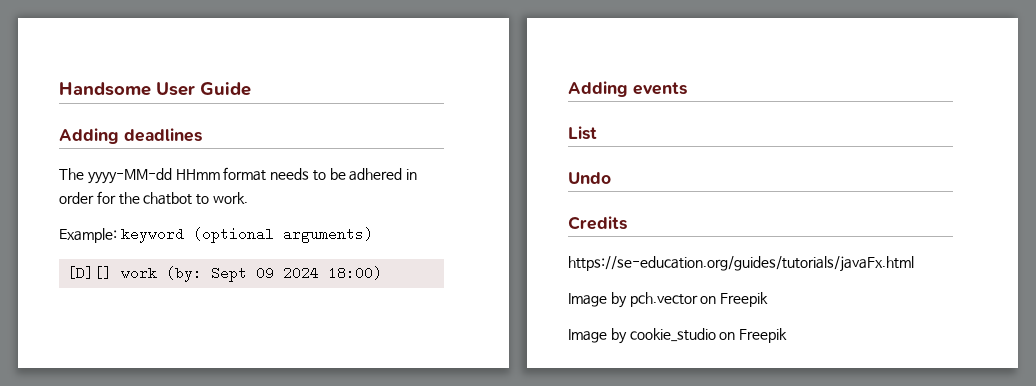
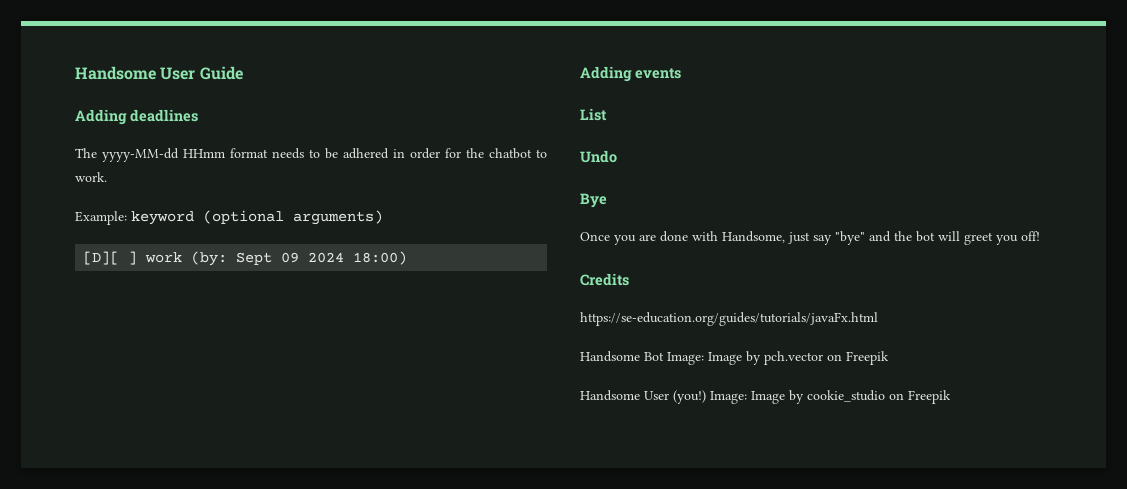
[67,266,113,280] [D][] -> [83,251,138,265] [D][ ]
(611, 178) none -> [580,193,607,208] [580,231,1040,245] // Bye // Once you are done with Handsome, just say "bye" and the bot will greet you off!
(914, 264) none -> [580,351,704,365] Handsome Bot Image:
(769, 299) none -> [580,390,747,404] Handsome User (you!) Image:

